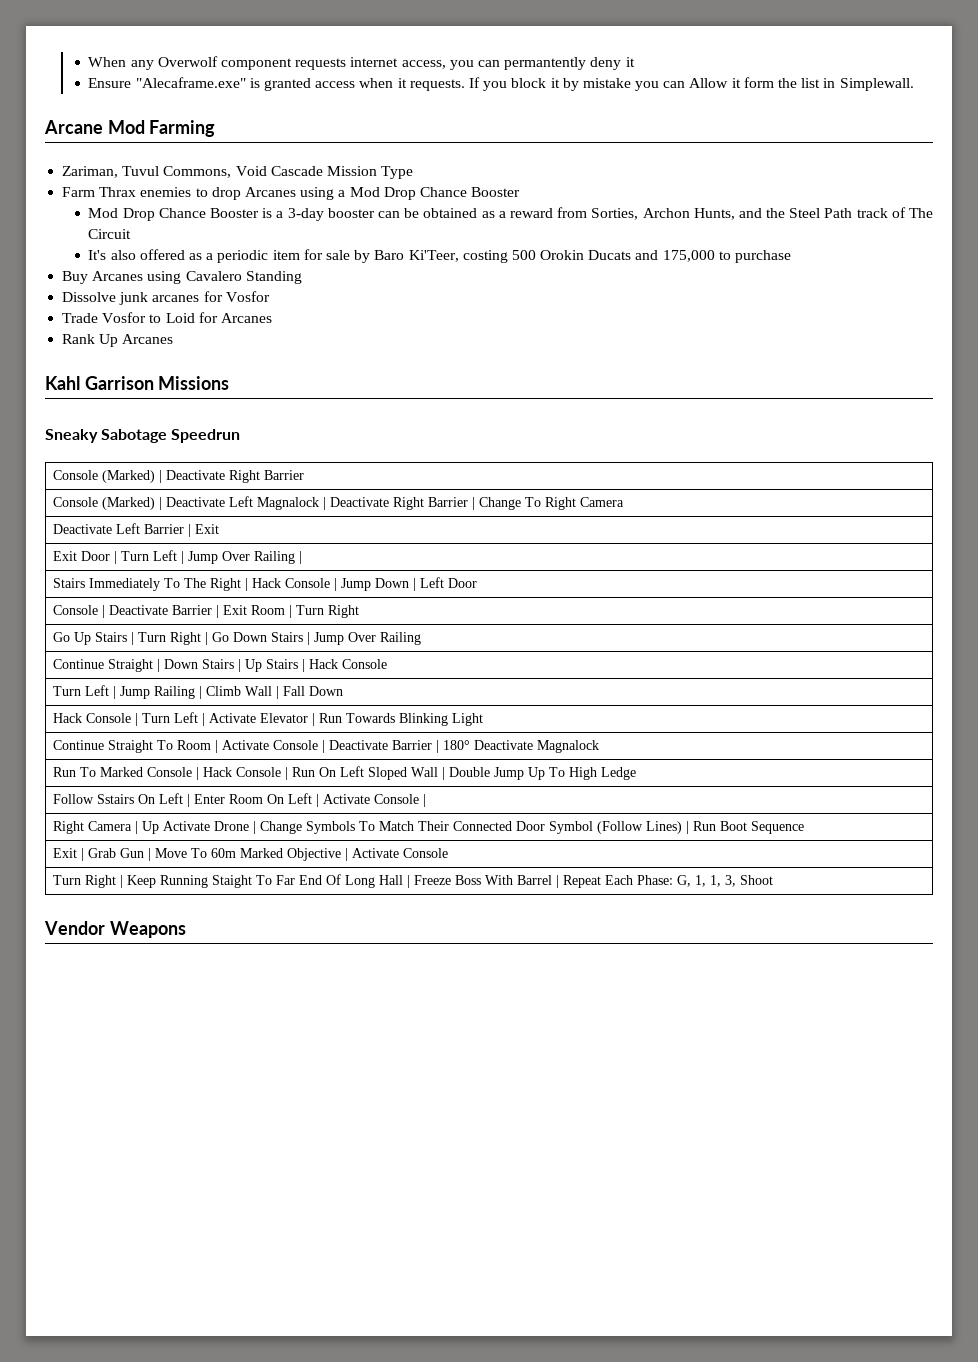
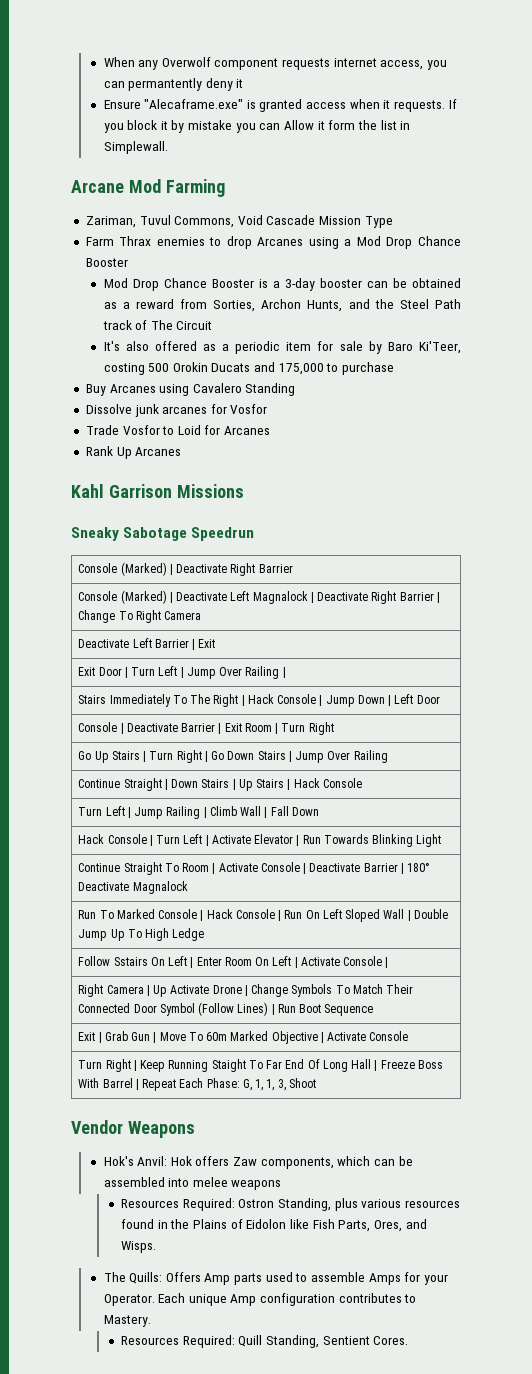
(186, 929) none -> [103,1156,413,1169] [103,1177,282,1190] [121,1198,461,1211] [121,1219,427,1232] [121,1241,157,1253] [103,1272,448,1285] [103,1293,417,1306] [103,1315,151,1327] [121,1335,409,1348] // Hok's Anvil: Hok offers Zaw components, which can be assembled into melee weapons // Resources Required: Ostron Standing, plus various resources found in the Plains of Eidolon like Fish Parts, Ores, and Wisps. // The Quills: Offers Amp parts used to assemble Amps for your Operator. Each unique Amp configuration contributes to Mastery. // Resources Required: Quill Standing, Sentient Cores.

